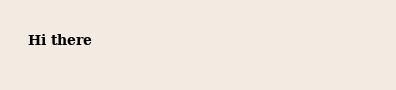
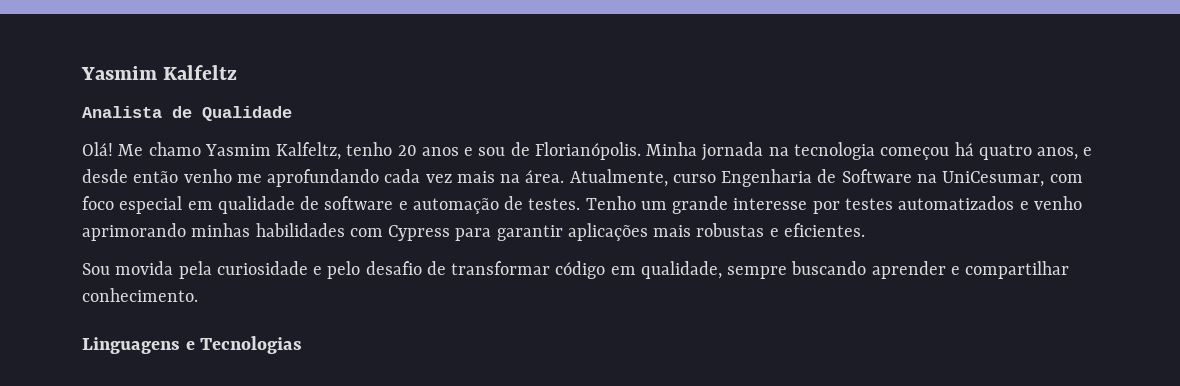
[28,34,92,45] Hi there -> [81,65,238,80] [82,106,292,121] [82,142,1093,161] [82,169,1083,187] [82,196,1082,214] [82,223,865,241] [82,261,1070,279] [82,288,198,302] [82,336,303,354] Yasmim Kalfeltz // Analista de Qualidade // Olá! Me chamo Yasmim Kalfeltz, tenho 20 anos e sou de Florianópolis. Minha jornada na tecnologia começou há quatro anos, e desde então venho me aprofundando cada vez mais na área. Atualmente, curso Engenharia de Software na UniCesumar, com foco especial em qualidade de software e automação de testes. Tenho um grande interesse por testes automatizados e venho aprimorando minhas habilidades com Cypress para garantir aplicações mais robustas e eficientes. // Sou movida pela curiosidade e pelo desafio de transformar código em qualidade, sempre buscando aprender e compartilhar conhecimento. // Linguagens e Tecnologias

